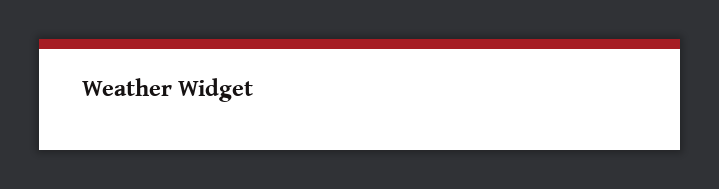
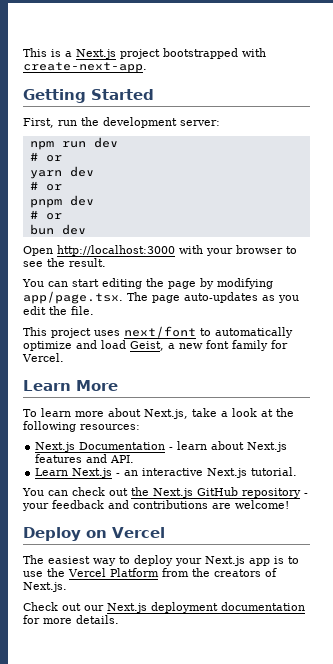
[82,78,254,102] Weather Widget -> [23,48,266,59] [23,62,147,73] [23,89,154,103] [23,117,220,128] [29,137,118,150] [29,152,62,162] [29,166,94,179] [29,181,62,191] [29,195,94,208] [29,210,62,220] [29,224,86,235] [23,245,297,256] [23,258,106,267] [22,278,273,289] [23,291,299,304] [23,306,94,315] [23,326,293,338] [23,340,288,351] [22,353,64,362] [23,380,118,391] [23,408,294,419] [23,421,140,432] [35,441,288,452] [35,454,135,463] [35,467,298,478] [22,487,308,498] [22,500,289,511] [23,527,165,541] [23,555,299,566] [23,568,277,577] [23,582,67,592] [23,602,305,613] [23,615,119,624] This is a Next.js project bootstrapped with create-next-app. // Getting Started // First, run the development server: // npm run dev // # or // yarn dev // # or // pnpm dev // # or // bun dev // Open http://localhost:3000 with your browser to see the result. // You can start editing the page by modifying app/page.tsx. The page auto-updates as you edit the file. // This project uses next/font to automatically optimize and load Geist, a new font family for Vercel. // Learn More // To learn more about Next.js, take a look at the following resources: // Next.js Documentation - learn about Next.js features and API. // Learn Next.js - an interactive Next.js tutorial. // You can check out the Next.js GitHub repository - your feedback and contributions are welcome! // Deploy on Vercel // The easiest way to deploy your Next.js app is to use the Vercel Platform from the creators of Next.js. // Check out our Next.js deployment documentation for more details.

